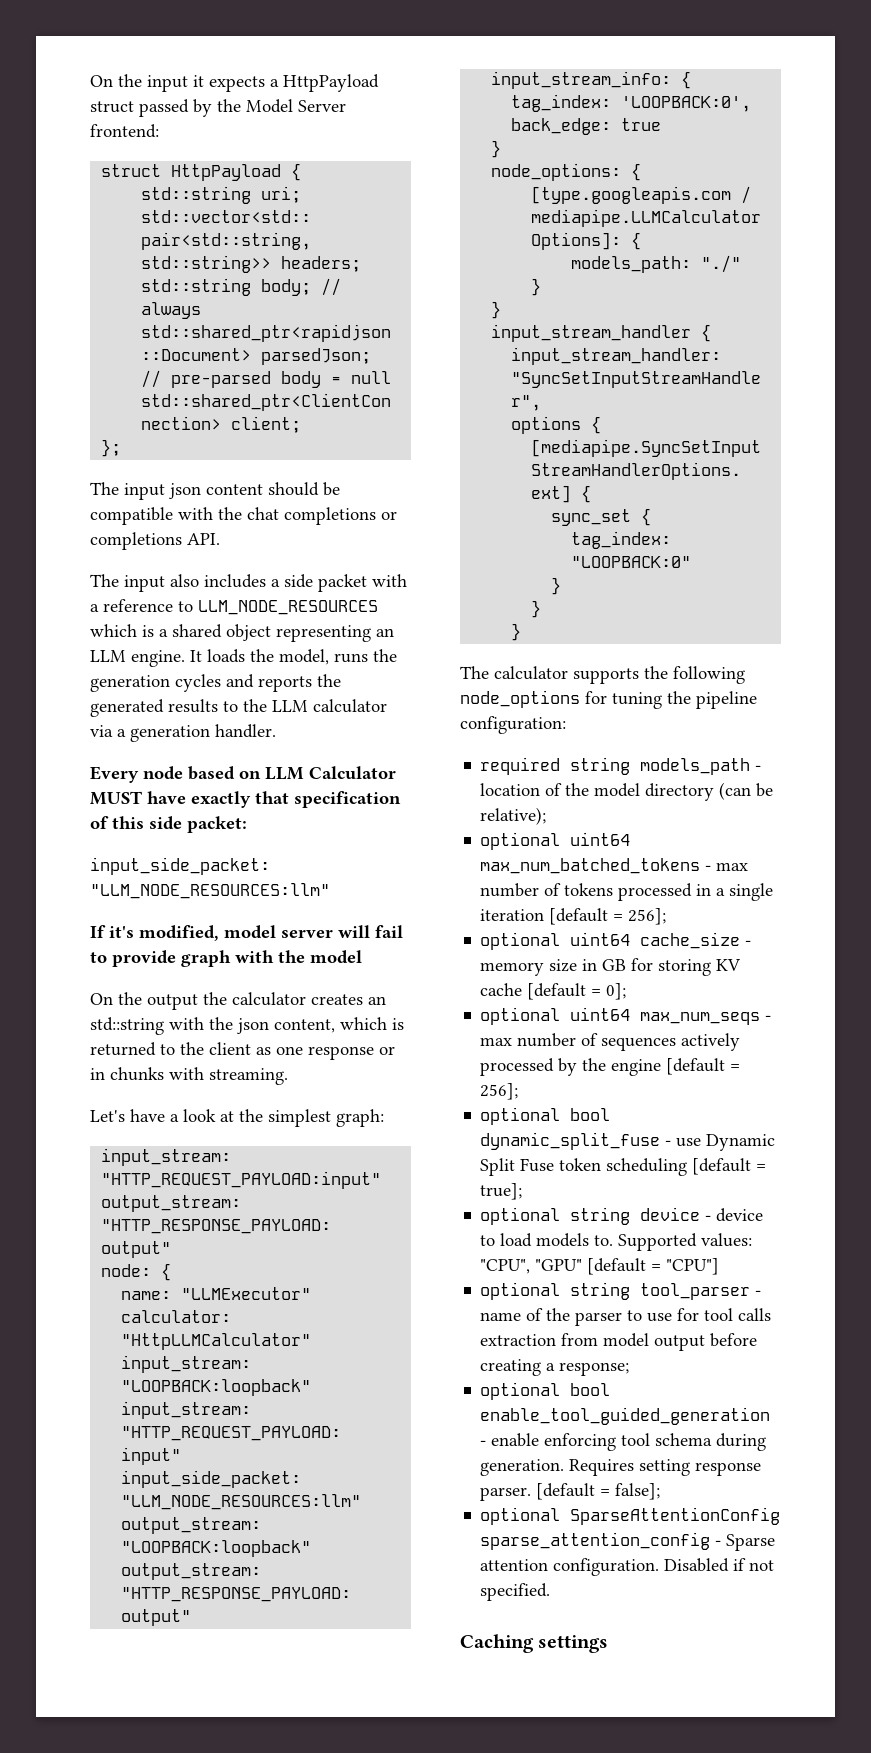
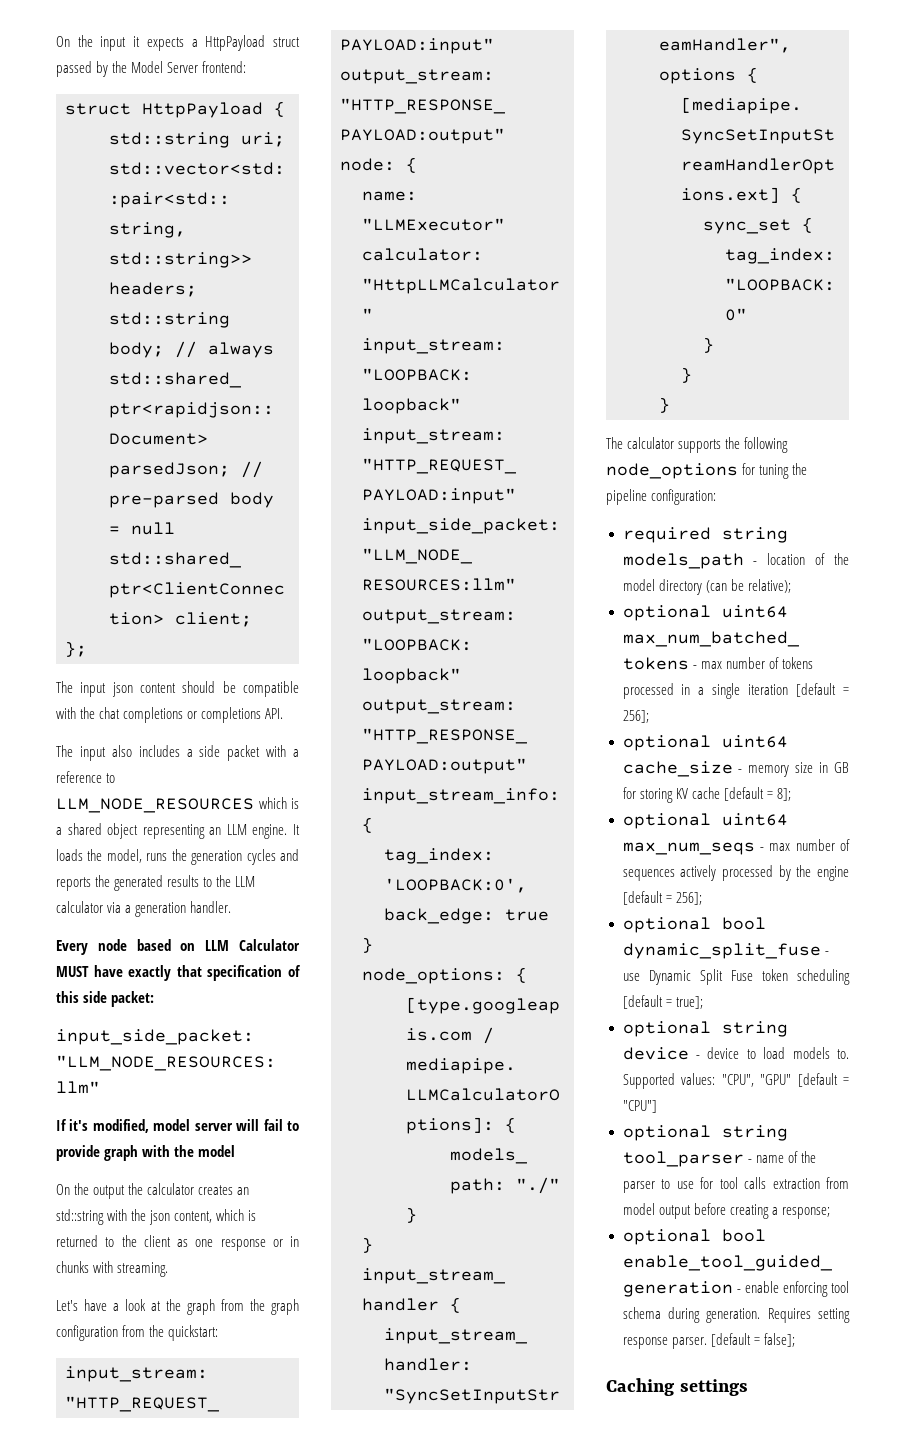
[268,1109,384,1127] simplest graph: -> [187,1299,299,1315] [56,1325,219,1341] graph from the graph configuration from the quickstart:
[606,983,627,1000] 0]; -> [776,788,791,801] 8];
[480,1507,781,1525] [480,1532,776,1551] [480,1558,775,1576] [480,1583,551,1601] // optional SparseAttentionConfig sparse_attention_config - Sparse attention configuration. Disabled if not specified. -> (795, 1340) none

